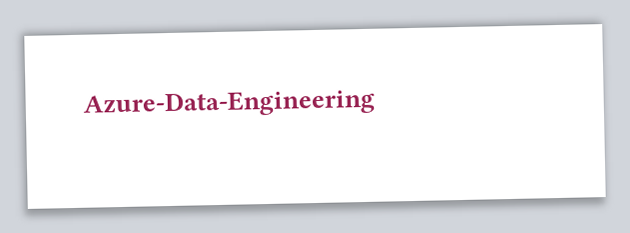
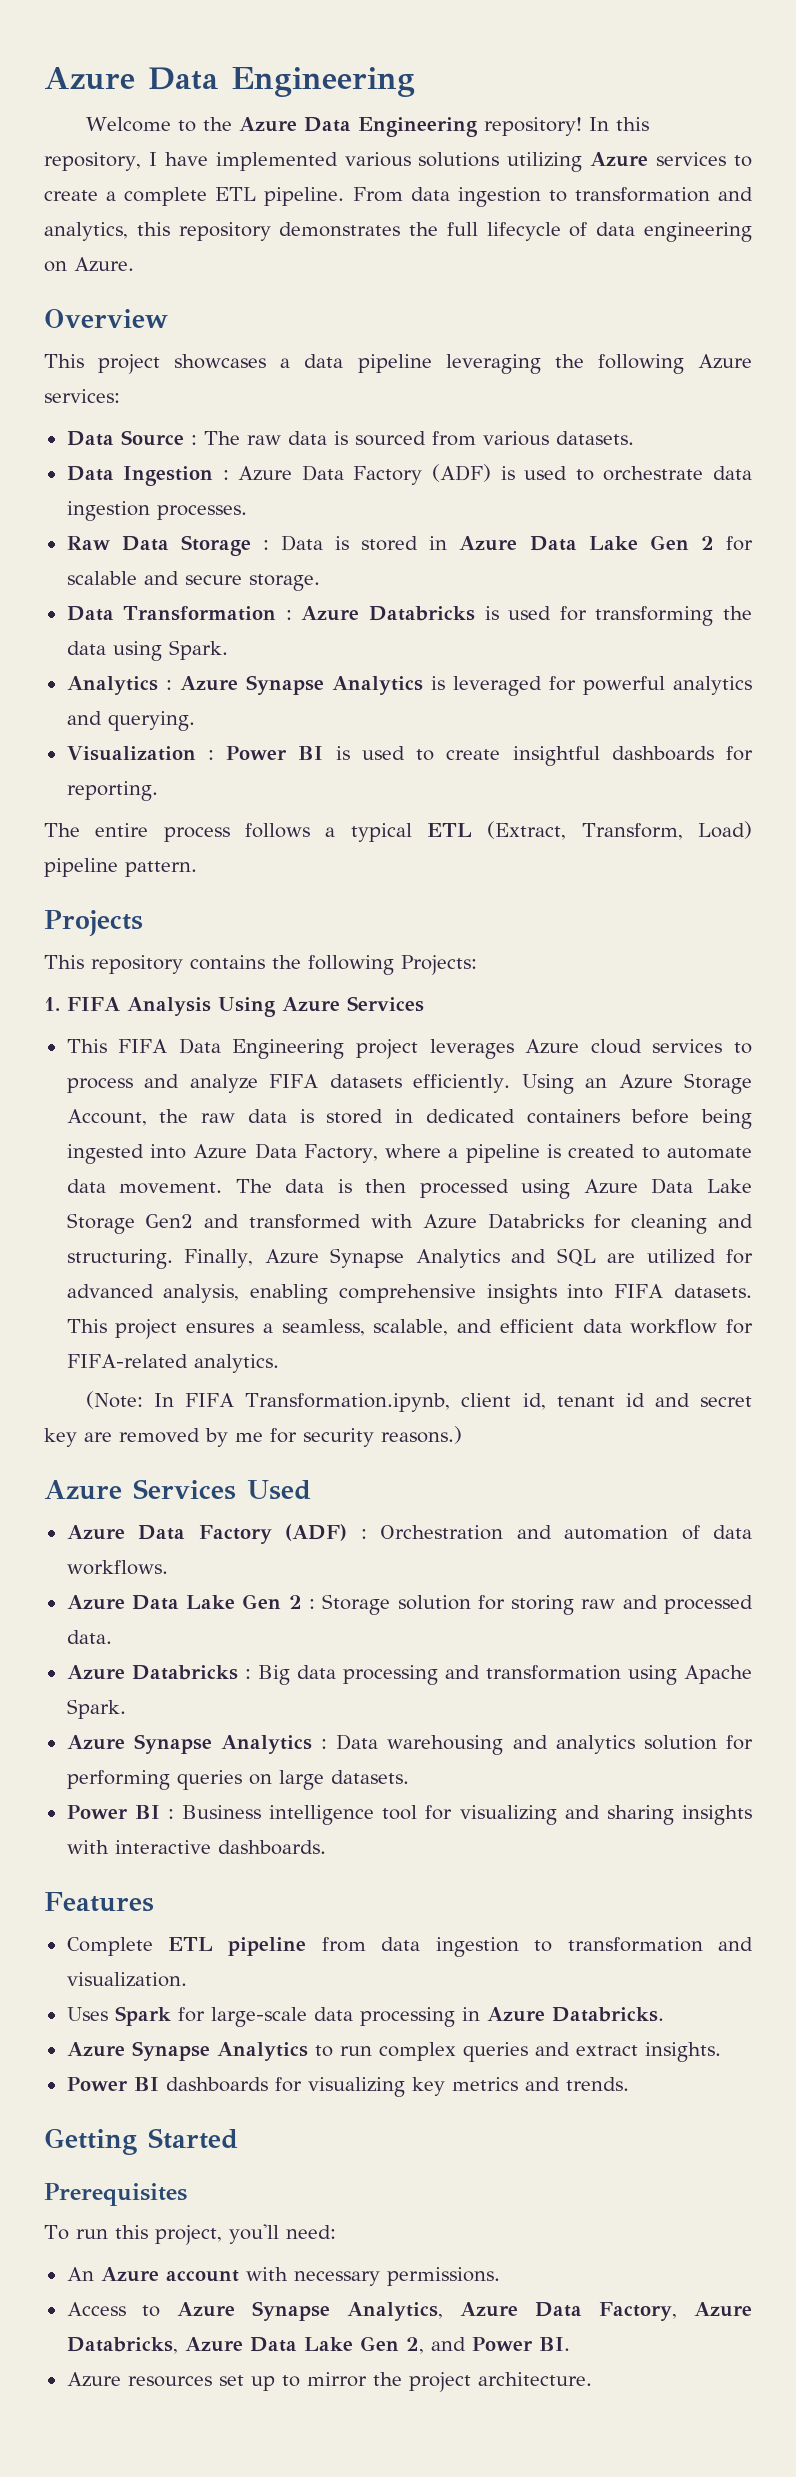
[83,88,375,119] Azure-Data-Engineering -> [44,67,415,97] [86,117,650,137] [44,152,752,172] [44,187,754,207] [44,222,753,242] [44,257,134,272] [44,309,168,328] [44,354,752,374] [44,389,120,403] [66,430,634,446] [66,464,752,486] [66,501,247,521] [66,535,753,556] [66,571,320,591] [66,606,753,626] [66,640,228,661] [66,675,752,696] [66,711,195,731] [66,746,753,766] [66,781,158,801] [44,821,753,842] [44,858,197,877] [44,910,143,936] [44,955,477,975] [44,996,424,1017] [66,1038,753,1059] [66,1073,752,1094] [66,1109,752,1129] [66,1143,753,1164] [66,1178,752,1199] [66,1213,753,1234] [66,1248,754,1269] [66,1284,752,1304] [66,1319,754,1339] [66,1354,279,1373] [86,1391,752,1412] [44,1426,462,1447] [44,1479,311,1500] [66,1524,752,1544] [66,1560,168,1575] [66,1594,754,1615] [66,1630,112,1644] [66,1665,752,1685] [66,1699,126,1719] [66,1734,753,1755] [66,1770,409,1790] [66,1805,752,1825] [66,1840,326,1855] [44,1892,154,1912] [66,1937,753,1957] [66,1972,187,1987] [66,2006,664,2027] [66,2041,721,2062] [66,2077,629,2097] [44,2128,238,2155] [44,2183,187,2206] [44,2224,336,2245] [66,2267,500,2286] [66,2301,752,2321] [66,2336,570,2354] [66,2372,592,2392] Azure Data Engineering // Welcome to the Azure Data Engineering repository! In this repository, I have implemented various solutions utilizing Azure services to create a complete ETL pipeline. From data ingestion to transformation and analytics, this repository demonstrates the full lifecycle of data engineering on Azure. // Overview // This project showcases a data pipeline leveraging the following Azure services: // Data Source : The raw data is sourced from various datasets. // Data Ingestion : Azure Data Factory (ADF) is used to orchestrate data ingestion processes. // Raw Data Storage : Data is stored in Azure Data Lake Gen 2 for scalable and secure storage. // Data Transformation : Azure Databricks is used for transforming the data using Spark. // Analytics : Azure Synapse Analytics is leveraged for powerful analytics and querying. // Visualization : Power BI is used to create insightful dashboards for reporting. // The entire process follows a typical ETL (Extract, Transform, Load) pipeline pattern. // Projects // This repository contains the following Projects: // 1. FIFA Analysis Using Azure Services // This FIFA Data Engineering project leverages Azure cloud services to process and analyze FIFA datasets efficiently. Using an Azure Storage Account, the raw data is stored in dedicated containers before being ingested into Azure Data Factory, where a pipeline is created to automate data movement. The data is then processed using Azure Data Lake Storage Gen2 and transformed with Azure Databricks for cleaning and structuring. Finally, Azure Synapse Analytics and SQL are utilized for advanced analysis, enabling comprehensive insights into FIFA datasets. This project ensures a seamless, scalable, and efficient data workflow for FIFA-related analytics. // (Note: In FIFA Transformation.ipynb, client id, tenant id and secret key are removed by me for security reasons.) // Azure Services Used // Azure Data Factory (ADF) : Orchestration and automation of data workflows. // Azure Data Lake Gen 2 : Storage solution for storing raw and processed data. // Azure Databricks : Big data processing and transformation using Apache Spark. // Azure Synapse Analytics : Data warehousing and analytics solution for performing queries on large datasets. // Power BI : Business intelligence tool for visualizing and sharing insights with interactive dashboards. // Features // Complete ETL pipeline from data ingestion to transformation and visualization. // Uses Spark for large-scale data processing in Azure Databricks. // Azure Synapse Analytics to run complex queries and extract insights. // Power BI dashboards for visualizing key metrics and trends. // Getting Started // Prerequisites // To run this project, you'll need: // An Azure account with necessary permissions. // Access to Azure Synapse Analytics, Azure Data Factory, Azure Databricks, Azure Data Lake Gen 2, and Power BI. // Azure resources set up to mirror the project architecture.

